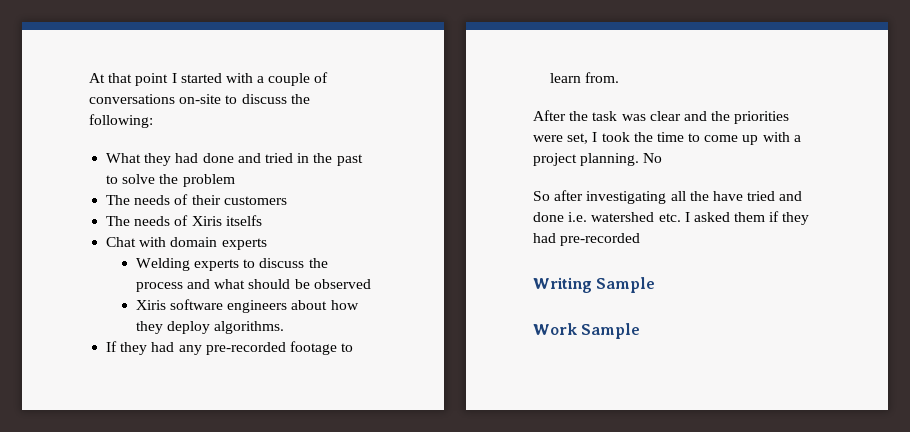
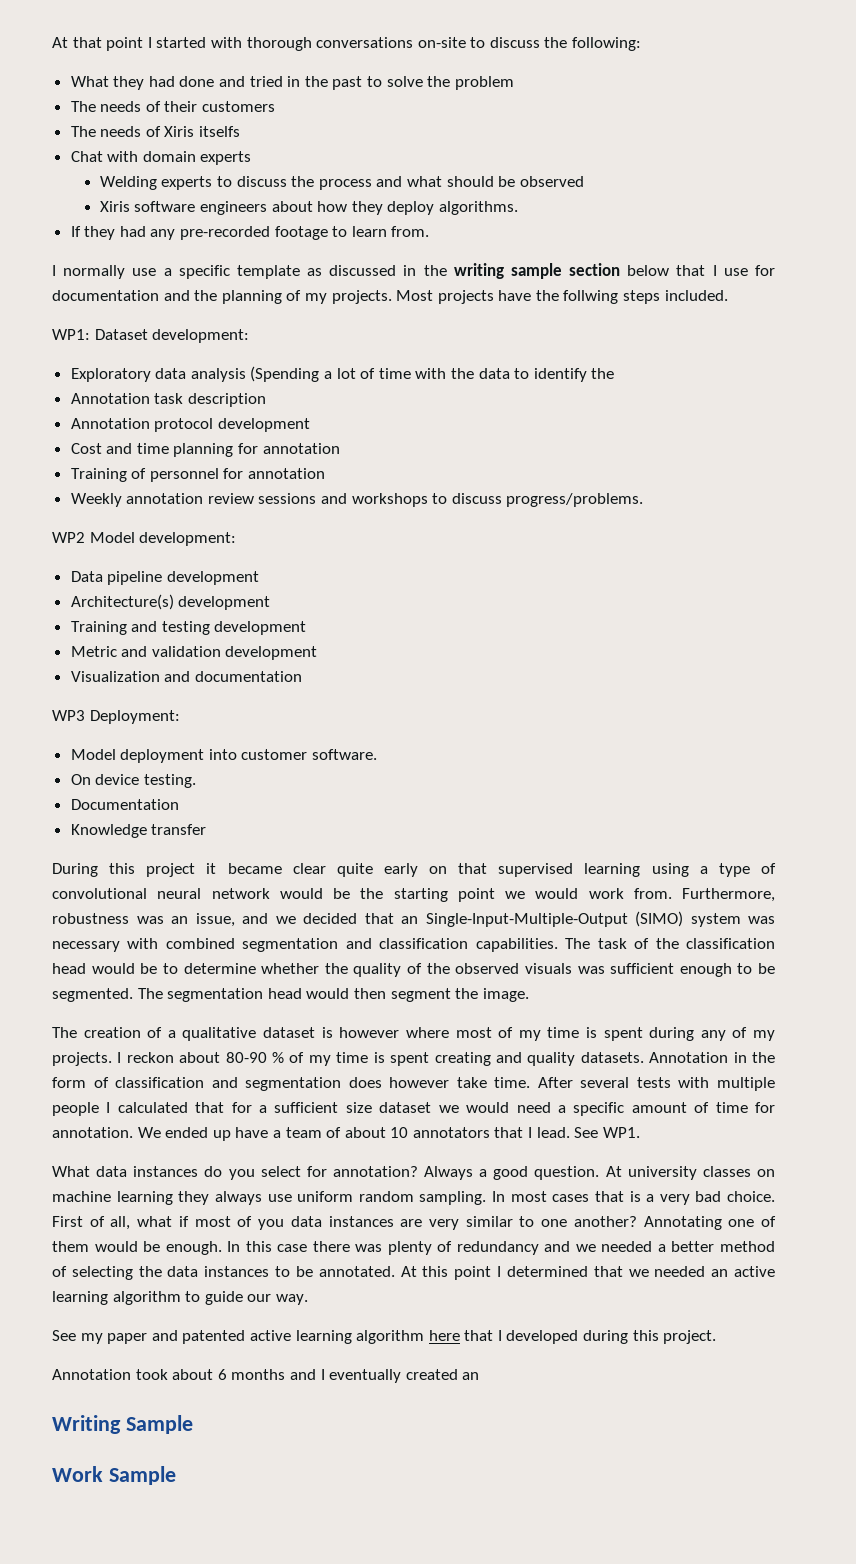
[257,72,329,86] a couple of -> [246,37,312,51] thorough
[533,110,790,124] [533,132,801,145] [533,153,663,166] [533,190,803,204] [533,211,810,225] [533,233,641,246] After the task was clear and the priorities were set, I took the time to come up with a project planning. No // So after investigating all the have tried and done i.e. watershed etc. I asked them if they had pre-recorded -> [52,263,775,279] [52,290,728,304] [52,329,250,343] [70,366,615,382] [70,393,266,407] [70,418,310,432] [70,443,340,457] [70,468,326,482] [70,493,644,507] [52,532,237,546] [70,571,259,585] [70,594,271,610] [70,621,307,635] [70,646,318,660] [70,671,302,682] [52,710,180,724] [70,749,378,763] [70,774,196,788] [70,799,179,810] [70,824,207,838] [52,863,776,877] [52,888,775,902] [52,911,775,927] [52,938,776,952] [52,963,775,977] [52,988,529,1002] [52,1027,775,1041] [52,1052,775,1066] [52,1077,775,1091] [52,1102,775,1116] [52,1127,640,1141] [52,1166,775,1180] [52,1191,775,1205] [52,1216,776,1230] [52,1241,775,1255] [52,1266,776,1280] [52,1291,308,1305] [52,1330,717,1344] [52,1369,480,1383] I normally use a specific template as discussed in the writing sample section below that I use for documentation and the planning of my projects. Most projects have the follwing steps included. // WP1: Dataset development: // Exploratory data analysis (Spending a lot of time with the data to identify the // Annotation task description // Annotation protocol development // Cost and time planning for annotation // Training of personnel for annotation // Weekly annotation review sessions and workshops to discuss progress/problems. // WP2 Model development: // Data pipeline development // Architecture(s) development // Training and testing development // Metric and validation development // Visualization and documentation // WP3 Deployment: // Model deployment into customer software. // On device testing. // Documentation // Knowledge transfer // During this project it became clear quite early on that supervised learning using a type of convolutional neural network would be the starting point we would work from. Furthermore, robustness was an issue, and we decided that an Single-Input-Multiple-Output (SIMO) system was necessary with combined segmentation and classification capabilities. The task of the classification head would be to determine whether the quality of the observed visuals was sufficient enough to be segmented. The segmentation head would then segment the image. // The creation of a qualitative dataset is however where most of my time is spent during any of my projects. I reckon about 80-90 % of my time is spent creating and quality datasets. Annotation in the form of classification and segmentation does however take time. After several tests with multiple people I calculated that for a sufficient size dataset we would need a specific amount of time for annotation. We ended up have a team of about 10 annotators that I lead. See WP1. // What data instances do you select for annotation? Always a good question. At university classes on machine learning they always use uniform random sampling. In most cases that is a very bad choice. First of all, what if most of you data instances are very similar to one another? Annotating one of them would be enough. In this case there was plenty of redundancy and we needed a better method of selecting the data instances to be annotated. At this point I determined that we needed an active learning algorithm to guide our way. // See my paper and patented active learning algorithm here that I developed during this project. // Annotation took about 6 months and I eventually created an

